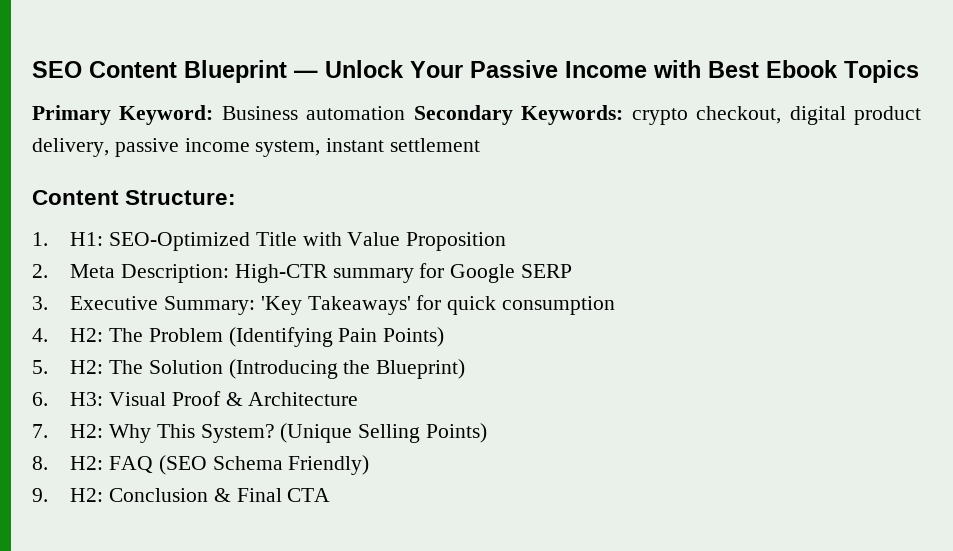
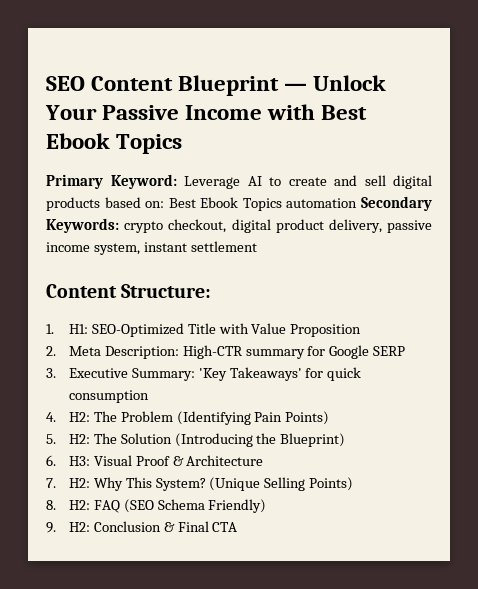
[221,106,298,120] Business -> [184,175,432,189] [46,197,282,211] Leverage AI to create and sell digital products based on: Best Ebook Topics

